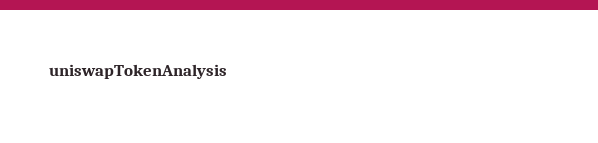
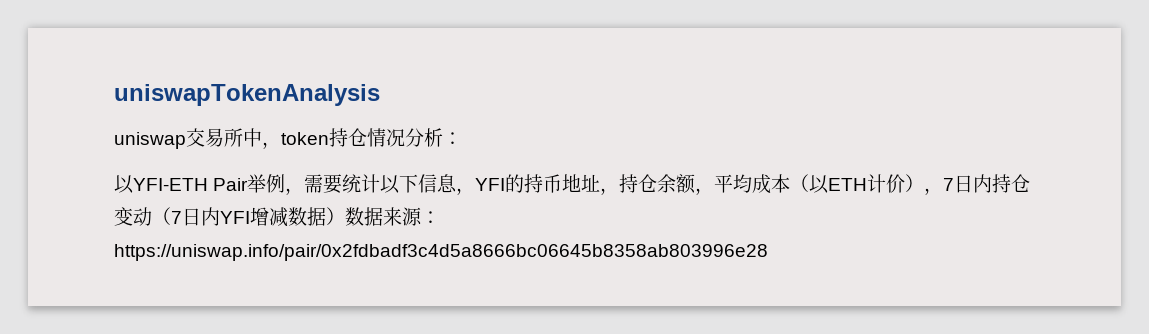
(227, 71) none -> [114,128,462,149] [114,174,1031,195] [114,207,440,227] [114,244,768,261] // uniswap交易所中，token持仓情况分析： // 以YFI-ETH Pair举例，需要统计以下信息，YFI的持币地址，持仓余额，平均成本（以ETH计价），7日内持仓变动（7日内YFI增减数据）数据来源：https://uniswap.info/pair/0x2fdbadf3c4d5a8666bc06645b8358ab803996e28

